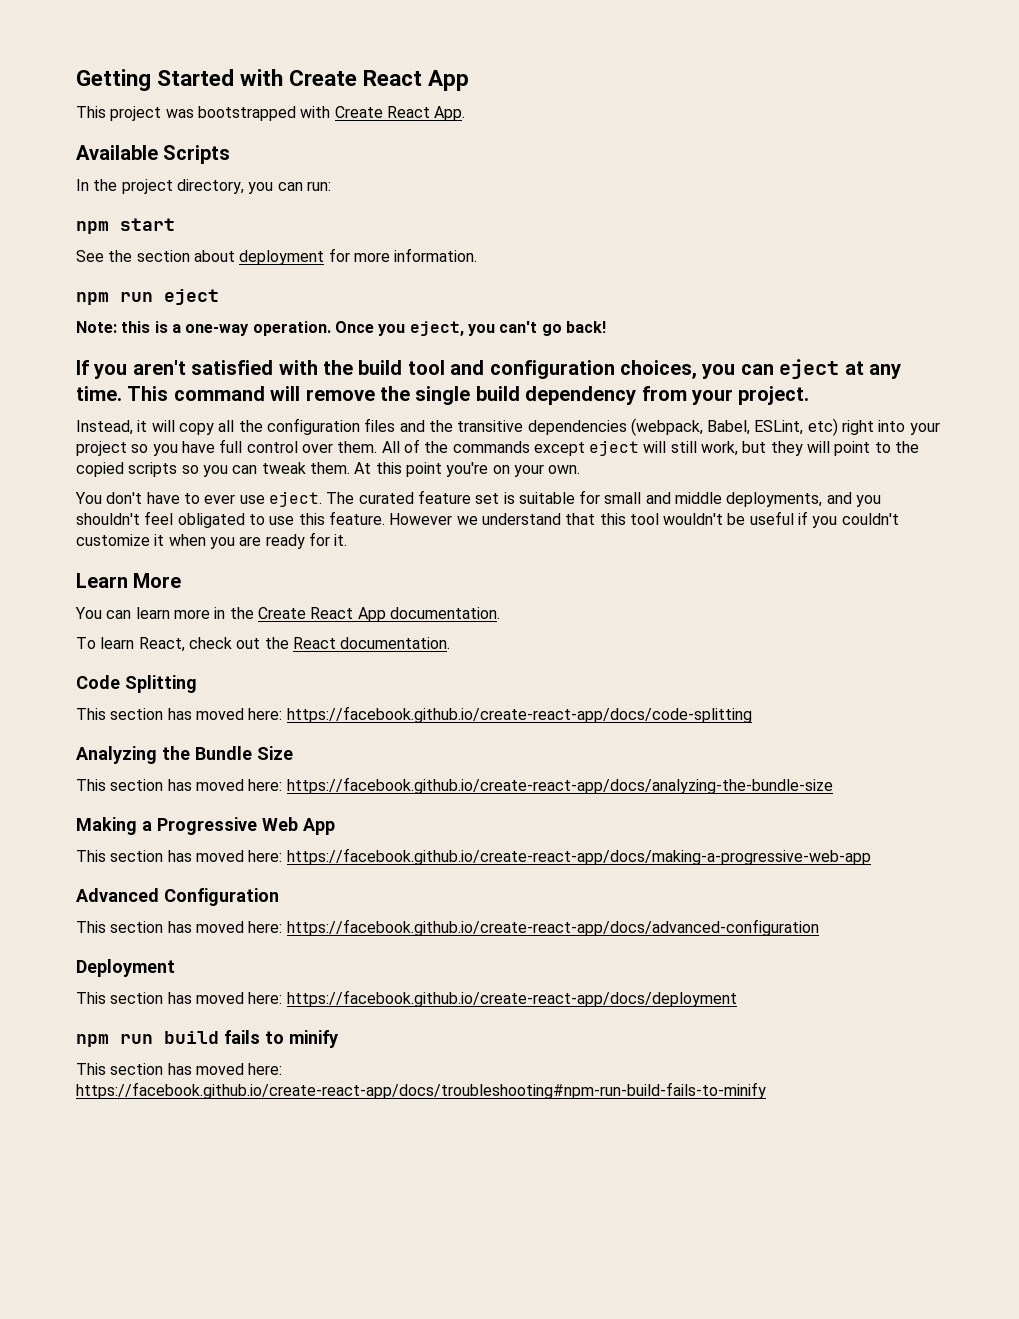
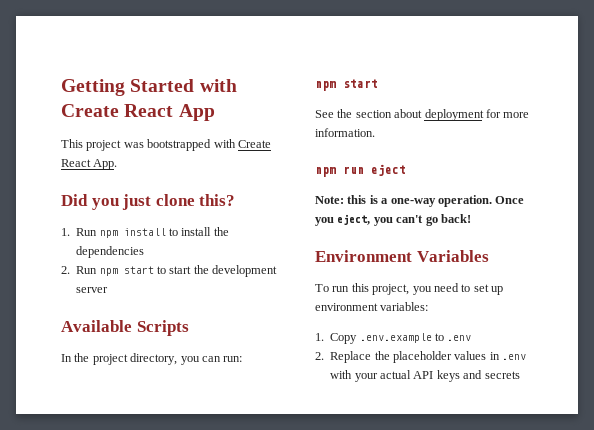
(466, 113) none -> [61,194,236,210] [61,227,229,238] [76,246,145,258] [61,265,278,277] [76,287,109,293] // Did you just clone this? // 1. Run npm install to install the dependencies // 2. Run npm start to start the development server
[76,359,901,379] [76,386,810,405] [76,418,940,436] [76,439,920,456] [76,462,581,477] [75,490,882,507] [76,511,899,528] [76,532,348,549] [76,573,182,588] [75,607,500,622] [76,637,451,652] [76,675,197,693] [76,706,752,723] [76,746,293,764] [76,777,833,794] [76,817,335,835] [76,848,871,865] [76,888,279,906] [76,919,819,936] [76,959,175,977] [76,990,737,1007] [76,1030,338,1048] [76,1063,283,1075] [76,1082,766,1099] If you aren't satisfied with the build tool and configuration choices, you can eject at any time. This command will remove the single build dependency from your project. // Instead, it will copy all the configuration files and the transitive dependencies (webpack, Babel, ESLint, etc) right into your project so you have full control over them. All of the commands except eject will still work, but they will point to the copied scripts so you can tweak them. At this point you're on your own. // You don't have to ever use eject. The curated feature set is suitable for small and middle deployments, and you shouldn't feel obligated to use this feature. However we understand that this tool wouldn't be useful if you couldn't customize it when you are ready for it. // Learn More // You can learn more in the Create React App documentation. // To learn React, check out the React documentation. // Code Splitting // This section has moved here: https://facebook.github.io/create-react-app/docs/code-splitting // Analyzing the Bundle Size // This section has moved here: https://facebook.github.io/create-react-app/docs/analyzing-the-bundle-size // Making a Progressive Web App // This section has moved here: https://facebook.github.io/create-react-app/docs/making-a-progressive-web-app // Advanced Configuration // This section has moved here: https://facebook.github.io/create-react-app/docs/advanced-configuration // Deployment // This section has moved here: https://facebook.github.io/create-react-app/docs/deployment // npm run build fails to minify // This section has moved here: https://facebook.github.io/create-react-app/docs/troubleshooting#npm-run-build-fails-to-minify -> [315,250,489,262] [315,283,503,295] [315,302,429,311] [315,333,472,344] [315,351,527,363] [330,370,520,382] Environment Variables // To run this project, you need to set up environment variables: // 1. Copy .env.example to .env // 2. Replace the placeholder values in .env with your actual API keys and secrets

